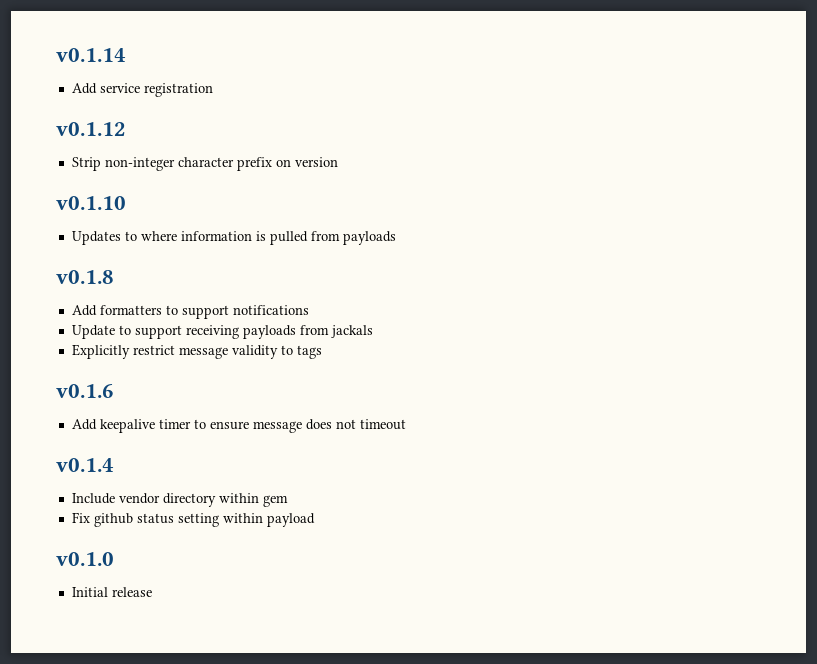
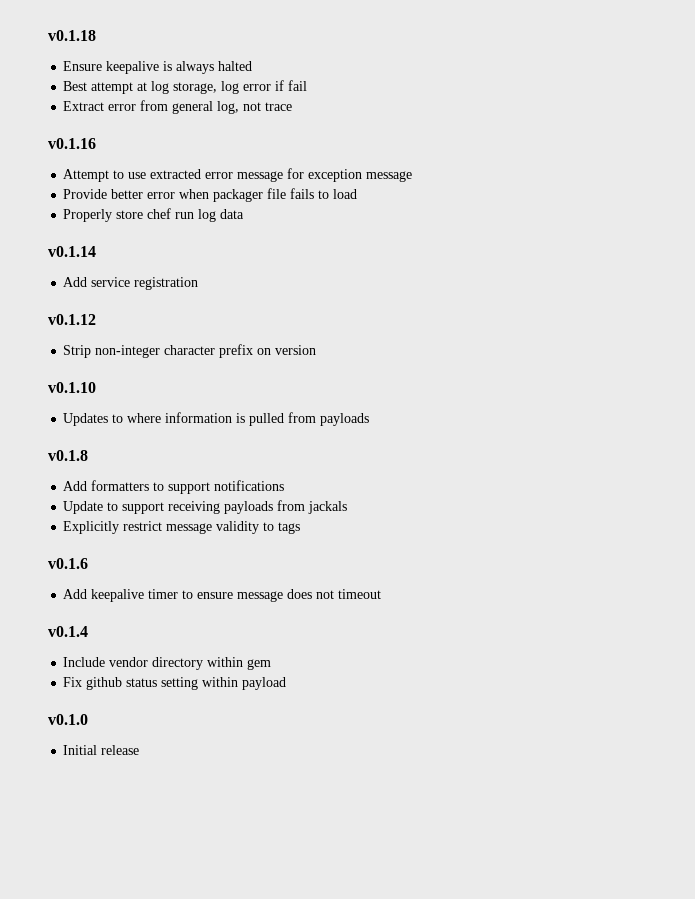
(56, 55) none -> [48,30,96,41] [63,61,253,74] [63,80,308,94] [63,100,293,114] [48,138,96,149] [63,168,413,182] [63,188,358,202] [63,208,245,222] v0.1.18 // Ensure keepalive is always halted // Best attempt at log storage, log error if fail // Extract error from general log, not trace // v0.1.16 // Attempt to use extracted error message for exception message // Provide better error when packager file fails to load // Properly store chef run log data //

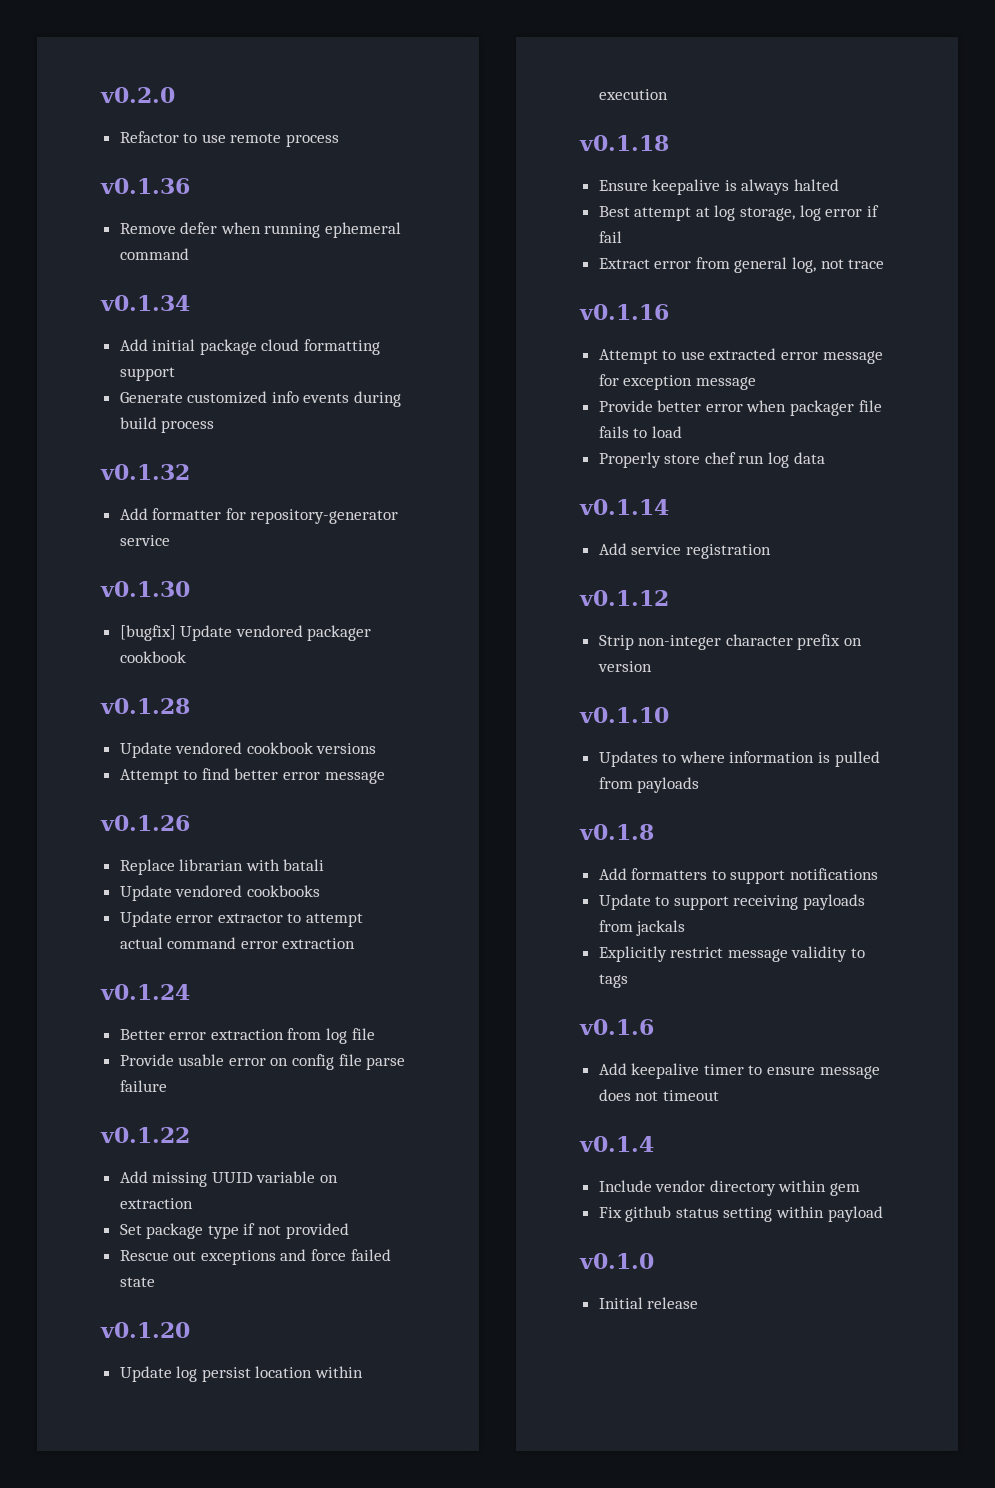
(48, 35) none -> [100,87,175,103] [119,131,340,147] [100,178,190,194] [119,222,402,238] [119,248,189,260] [100,295,190,311] [119,339,381,355] [119,367,175,381] [119,391,402,407] [119,417,215,433] [100,464,190,480] [119,508,399,524] [119,535,170,546] [100,581,190,597] [119,625,372,641] [119,651,186,663] [100,698,190,714] [119,742,377,758] [119,768,385,784] [100,815,190,831] [119,859,325,875] [119,885,320,901] [119,911,364,927] [119,937,356,949] [100,984,190,1000] [119,1028,375,1044] [119,1054,406,1070] [119,1080,167,1092] [100,1127,190,1143] [119,1171,339,1187] [119,1198,193,1209] [119,1223,349,1239] [119,1249,391,1265] [119,1277,155,1287] [100,1322,190,1338] [119,1366,364,1382] [598,89,668,100] v0.2.0 // Refactor to use remote process // v0.1.36 // Remove defer when running ephemeral command // v0.1.34 // Add initial package cloud formatting support // Generate customized info events during build process // v0.1.32 // Add formatter for repository-generator service // v0.1.30 // [bugfix] Update vendored packager cookbook // v0.1.28 // Update vendored cookbook versions // Attempt to find better error message // v0.1.26 // Replace librarian with batali // Update vendored cookbooks // Update error extractor to attempt actual command error extraction // v0.1.24 // Better error extraction from log file // Provide usable error on config file parse failure // v0.1.22 // Add missing UUID variable on extraction // Set package type if not provided // Rescue out exceptions and force failed state // v0.1.20 // Update log persist location within execution //

